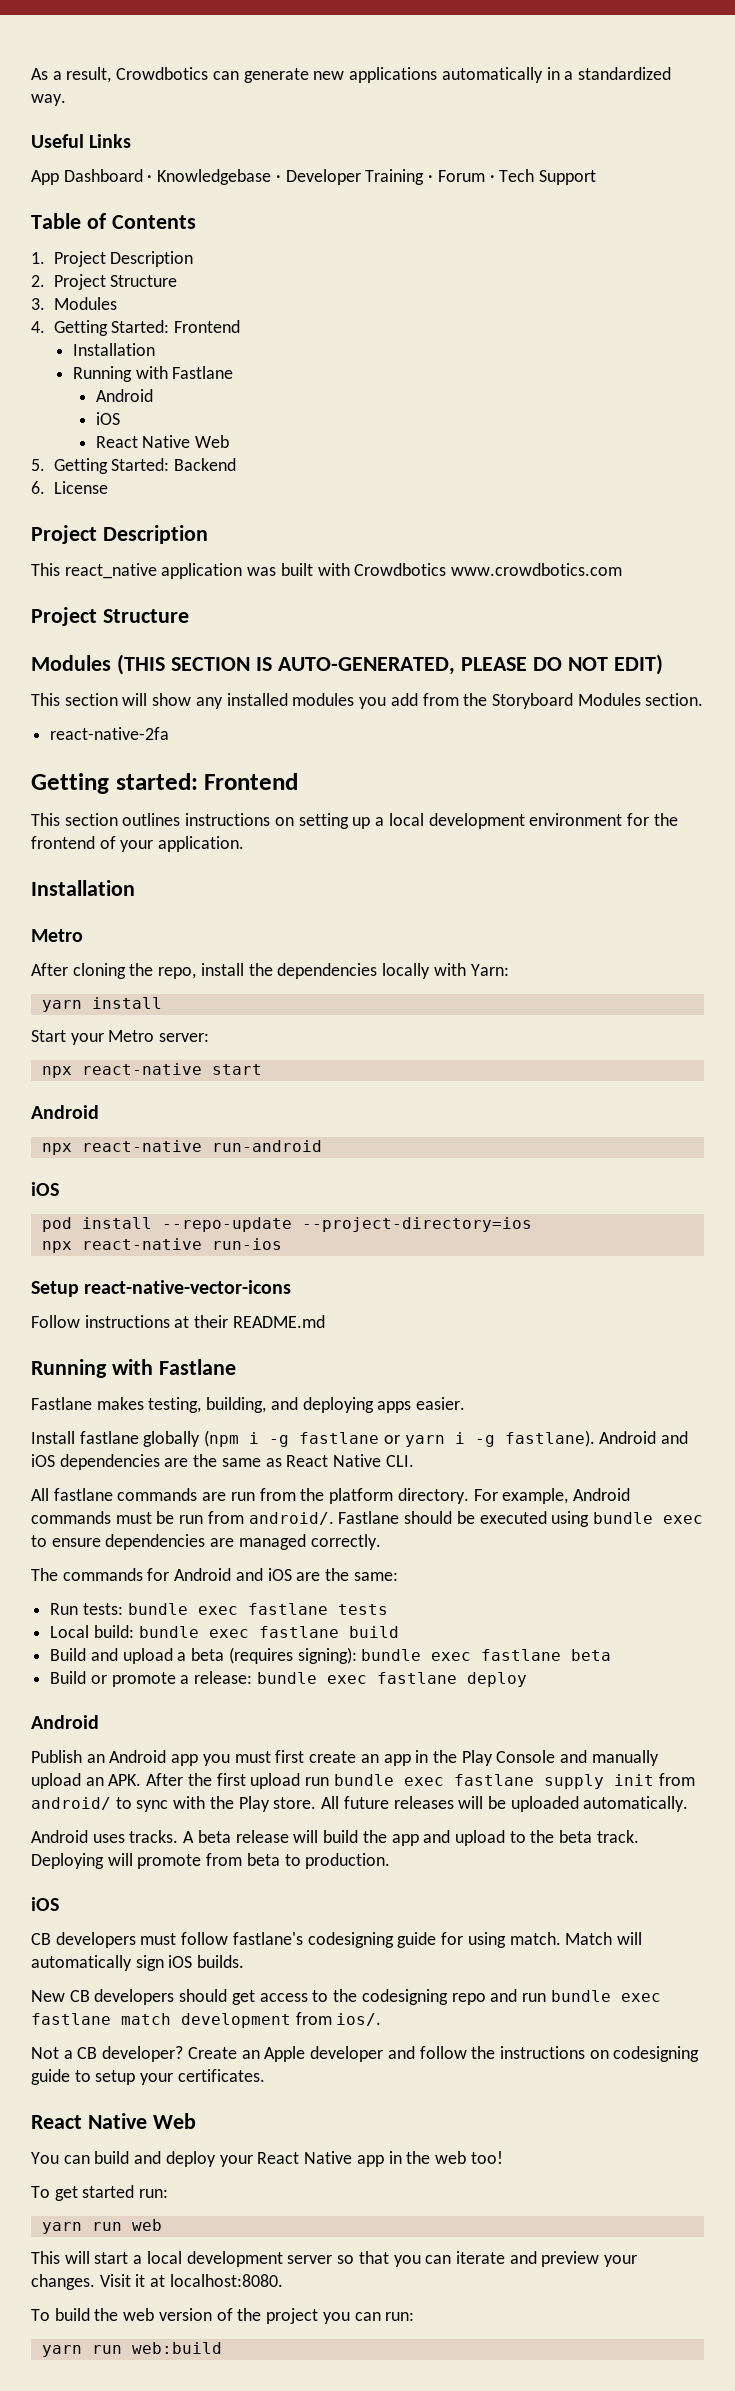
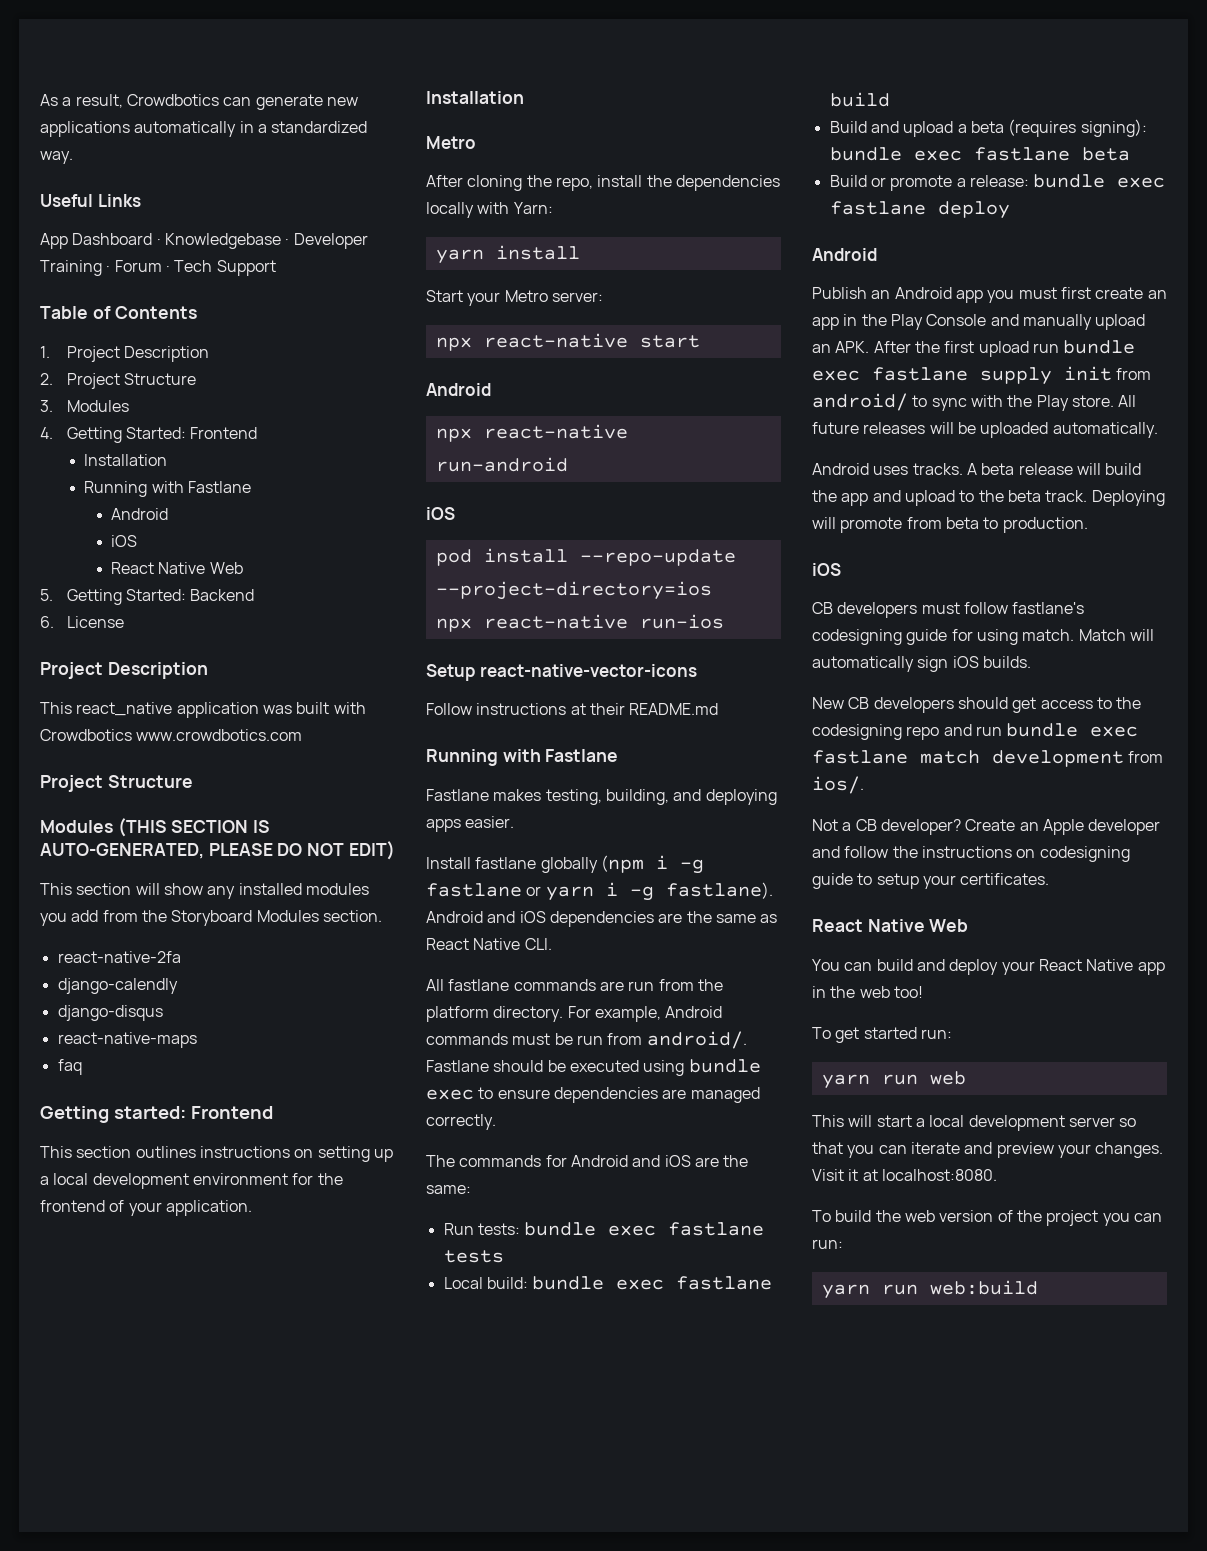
(170, 733) none -> [57,978,178,994] [57,1005,163,1021] [57,1032,197,1048] [57,1059,82,1075] // django-calendly // django-disqus // react-native-maps // faq

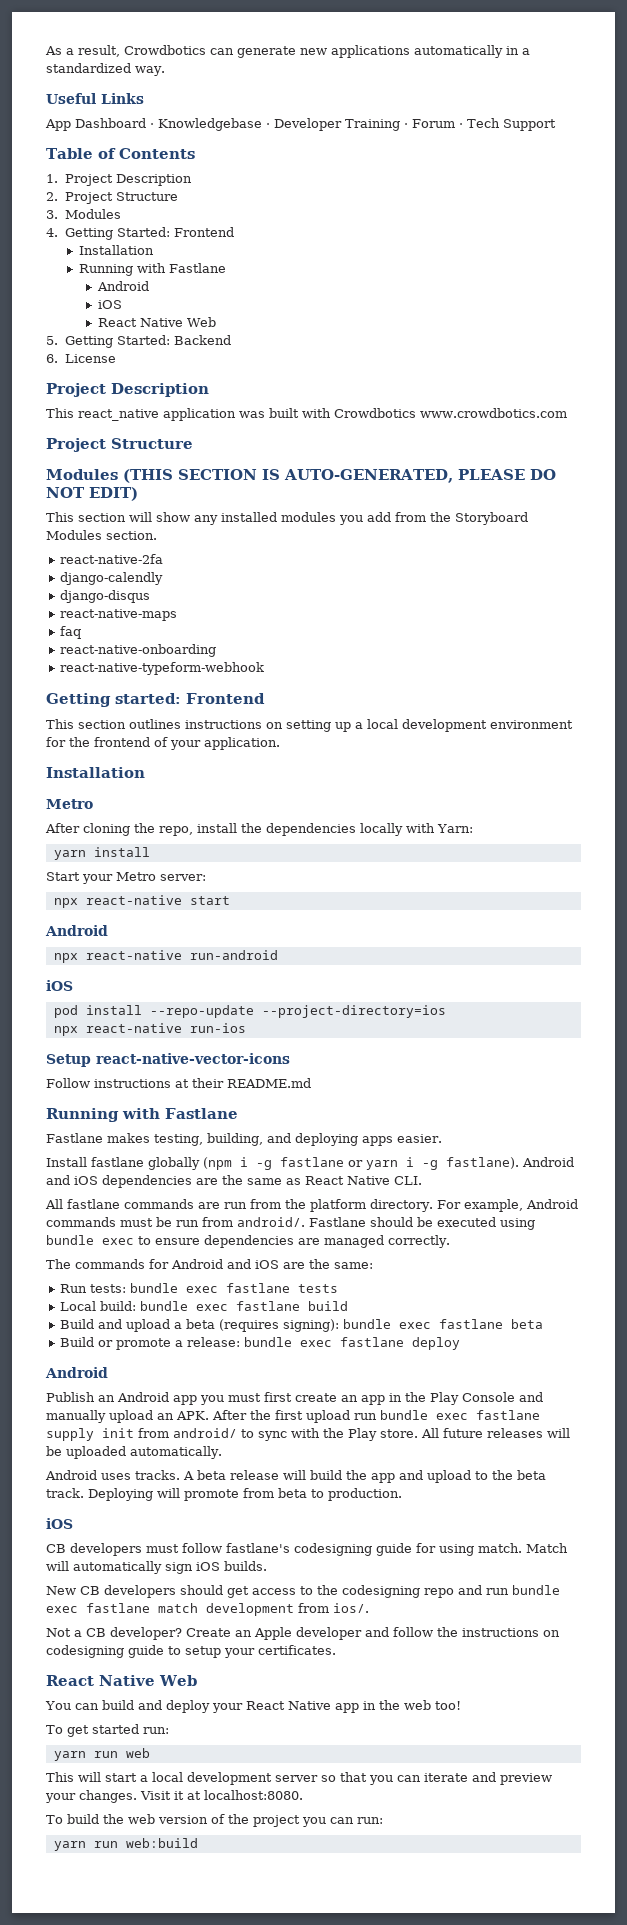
(82, 1067) none -> [60,644,217,657] [60,662,265,675] // react-native-onboarding // react-native-typeform-webhook

